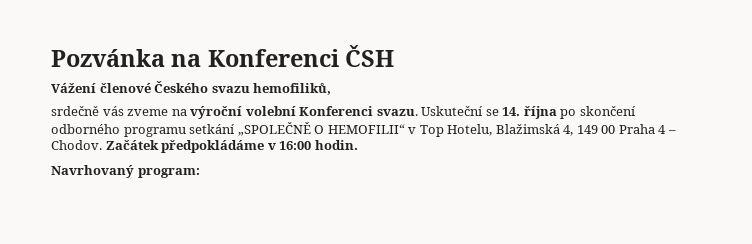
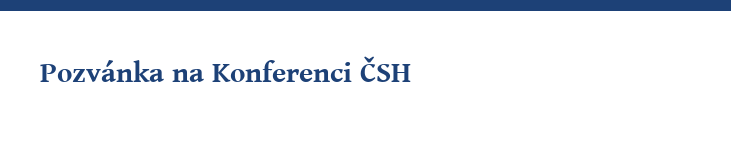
[51,81,332,95] [51,106,636,119] [51,122,676,137] [51,140,358,153] [51,165,200,178] // Vážení členové Českého svazu hemofiliků, // srdečně vás zveme na výroční volební Konferenci svazu. Uskuteční se 14. října po skončení odborného programu setkání „SPOLEČNĚ O HEMOFILII“ v Top Hotelu, Blažimská 4, 149 00 Praha 4 – Chodov. Začátek předpokládáme v 16:00 hodin. // Navrhovaný program: -> (411, 69) none

